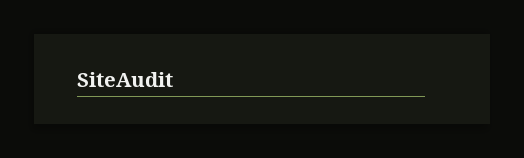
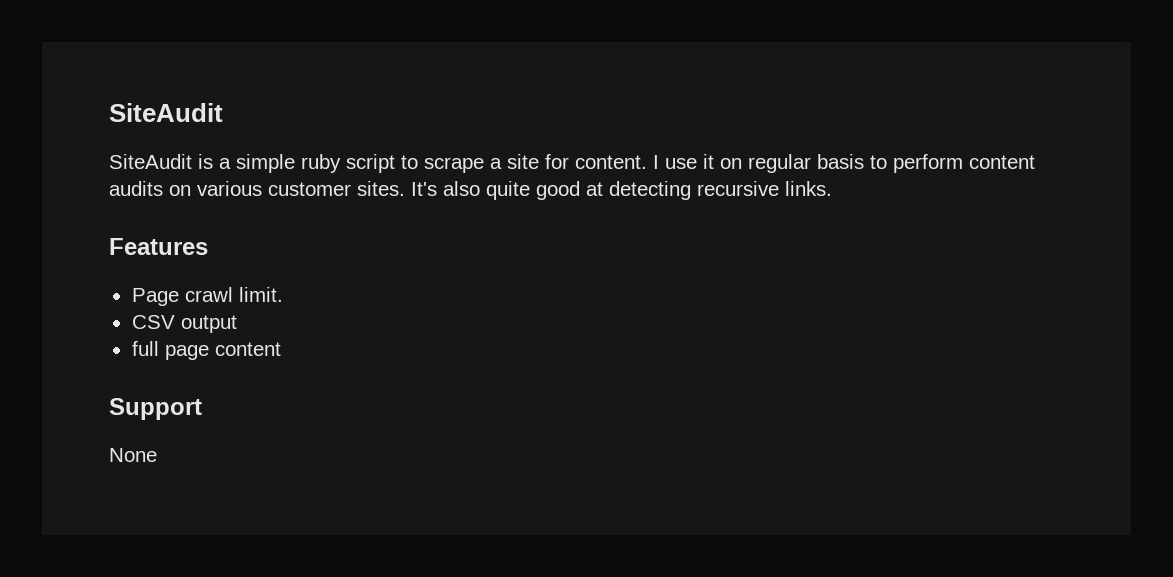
[77,72,173,87] SiteAudit -> [109,103,223,122] [109,154,1035,173] [109,181,832,200] [109,238,208,255] [131,287,283,306] [131,315,237,333] [131,341,281,360] [109,398,202,420] [109,448,157,462] SiteAudit // SiteAudit is a simple ruby script to scrape a site for content. I use it on regular basis to perform content audits on various customer sites. It's also quite good at detecting recursive links. // Features // Page crawl limit. // CSV output // full page content // Support // None

